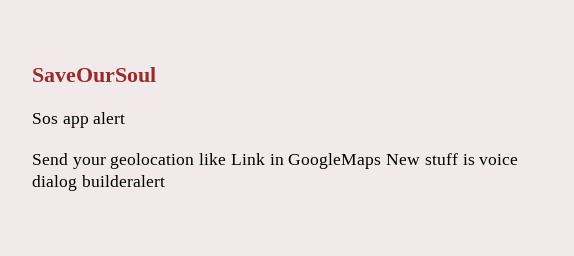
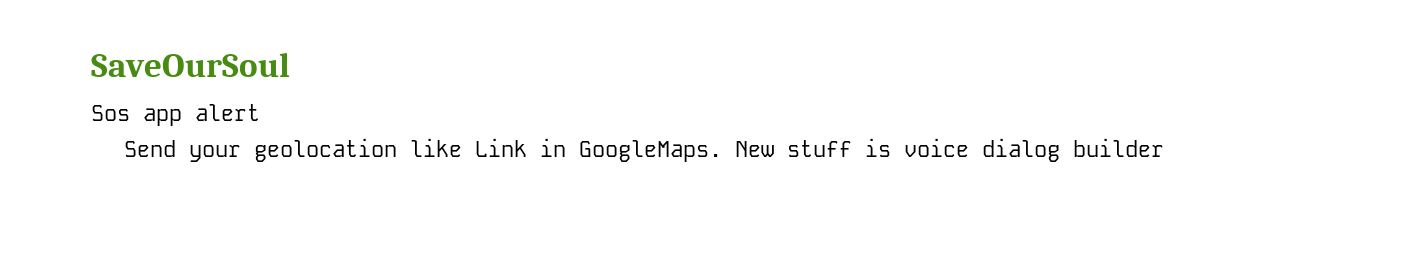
[288,153,382,169] GoogleMaps -> [578,140,722,162] GoogleMaps.
[81,175,165,187] builderalert -> [1072,138,1164,157] builder

